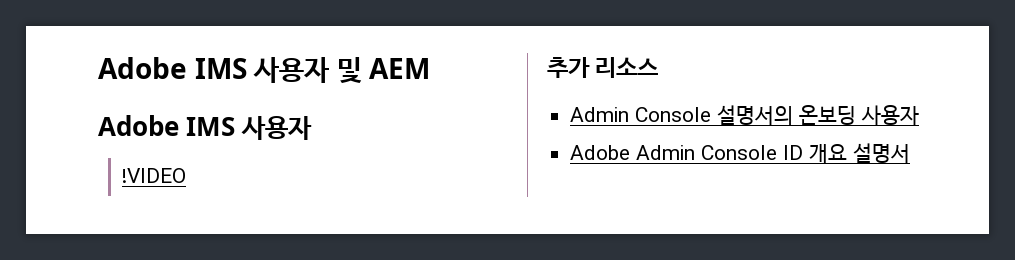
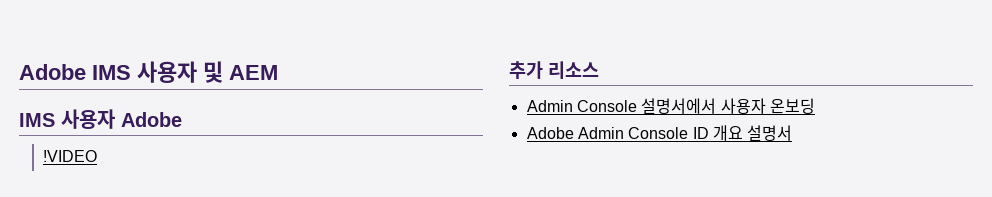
[98,115,313,140] Adobe IMS 사용자 -> [19,109,182,129] IMS 사용자 Adobe
[717,105,794,125] 설명서의 -> [641,98,766,114] 설명서에서 사용자
[861,105,920,125] 사용자 -> (815, 106) none

